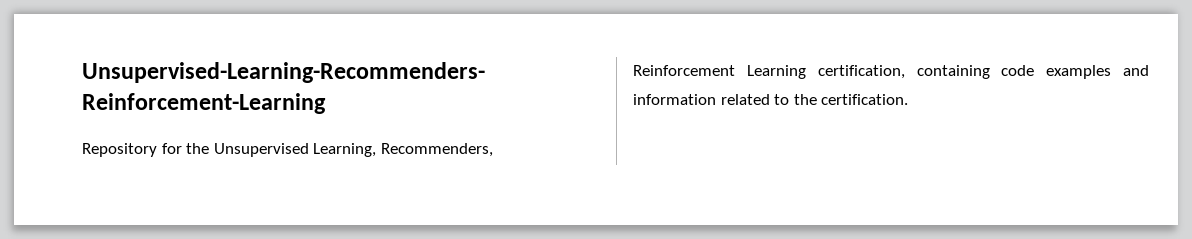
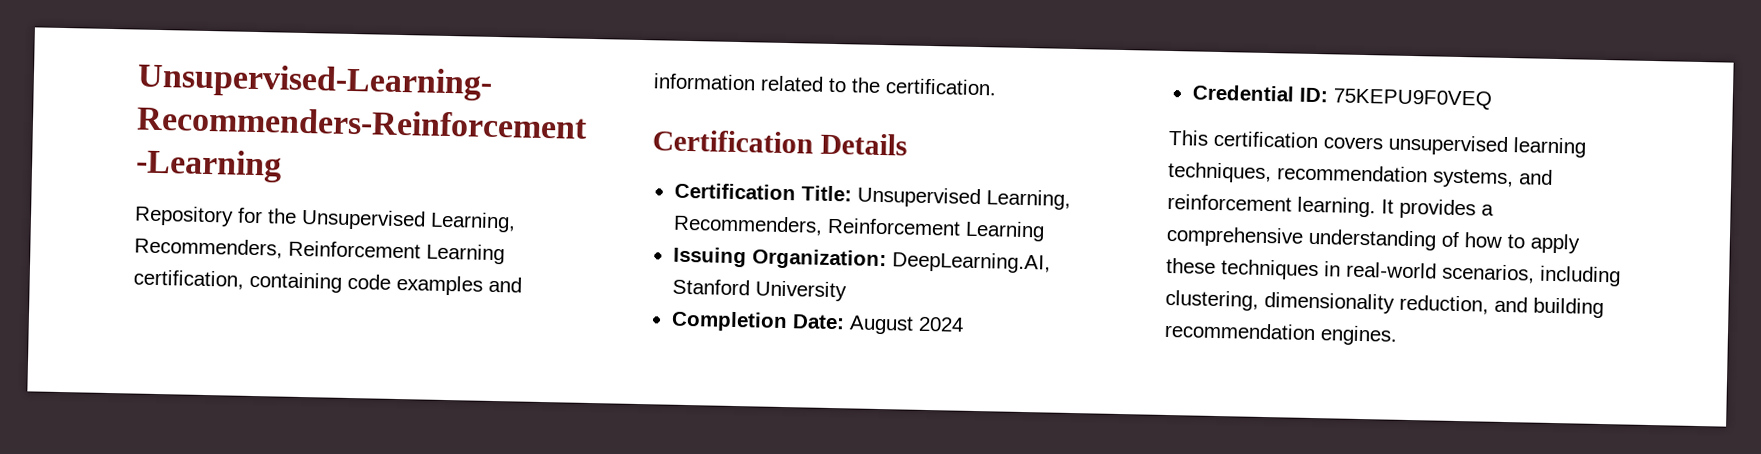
(909, 99) none -> [652,129,907,156] [673,182,1071,210] [672,214,1045,242] [672,246,1051,274] [671,278,847,302] [670,310,964,335] [1191,84,1492,110] [1168,129,1586,158] [1168,161,1553,189] [1167,193,1494,220] [1166,225,1580,254] [1166,257,1621,287] [1165,289,1604,319] [1164,321,1398,346] // Certification Details // Certification Title: Unsupervised Learning, Recommenders, Reinforcement Learning // Issuing Organization: DeepLearning.AI, Stanford University // Completion Date: August 2024 // Credential ID: 75KEPU9F0VEQ // This certification covers unsupervised learning techniques, recommendation systems, and reinforcement learning. It provides a comprehensive understanding of how to apply these techniques in real-world scenarios, including clustering, dimensionality reduction, and building recommendation engines.

